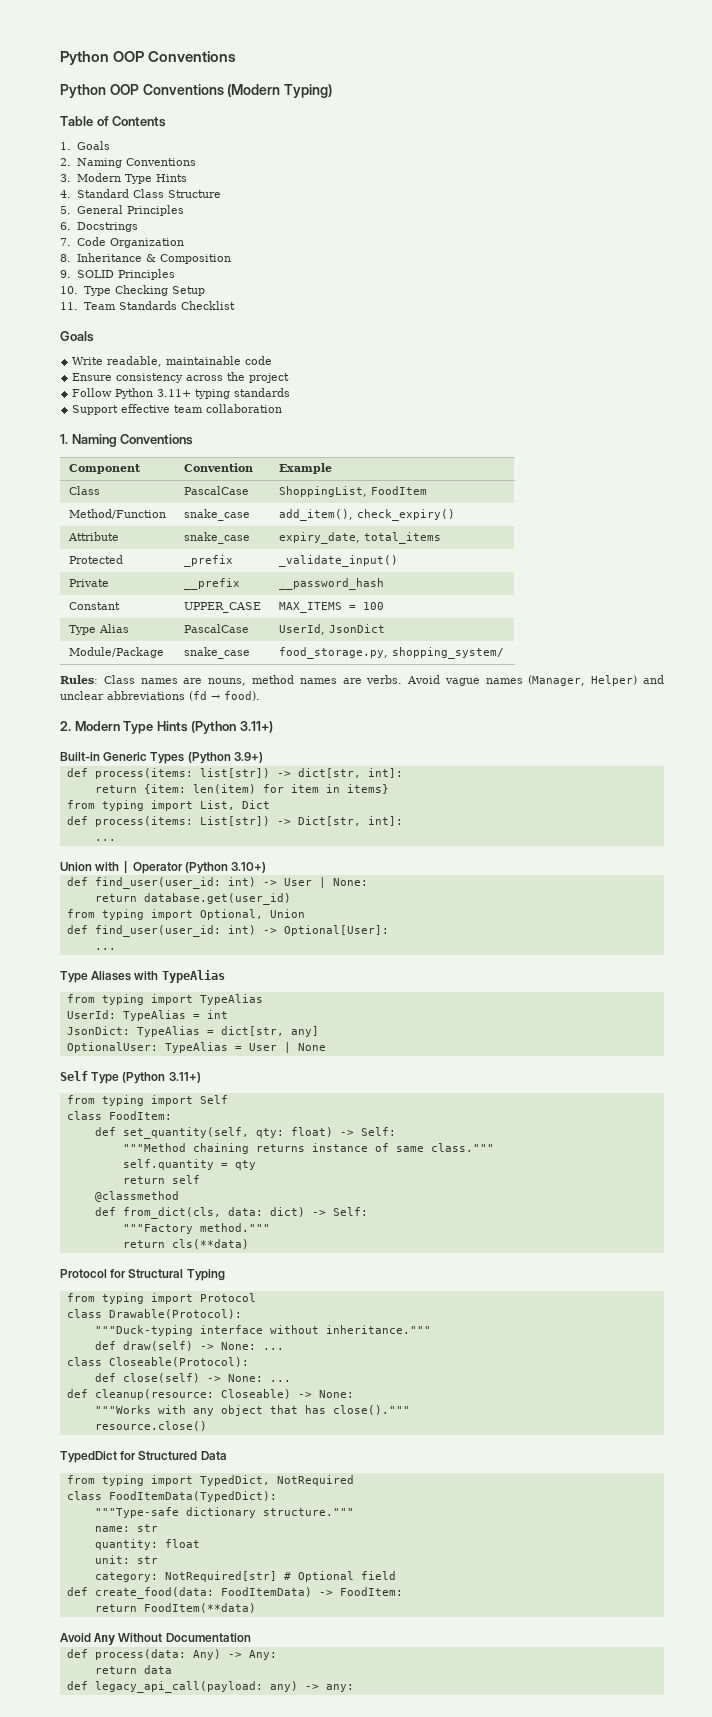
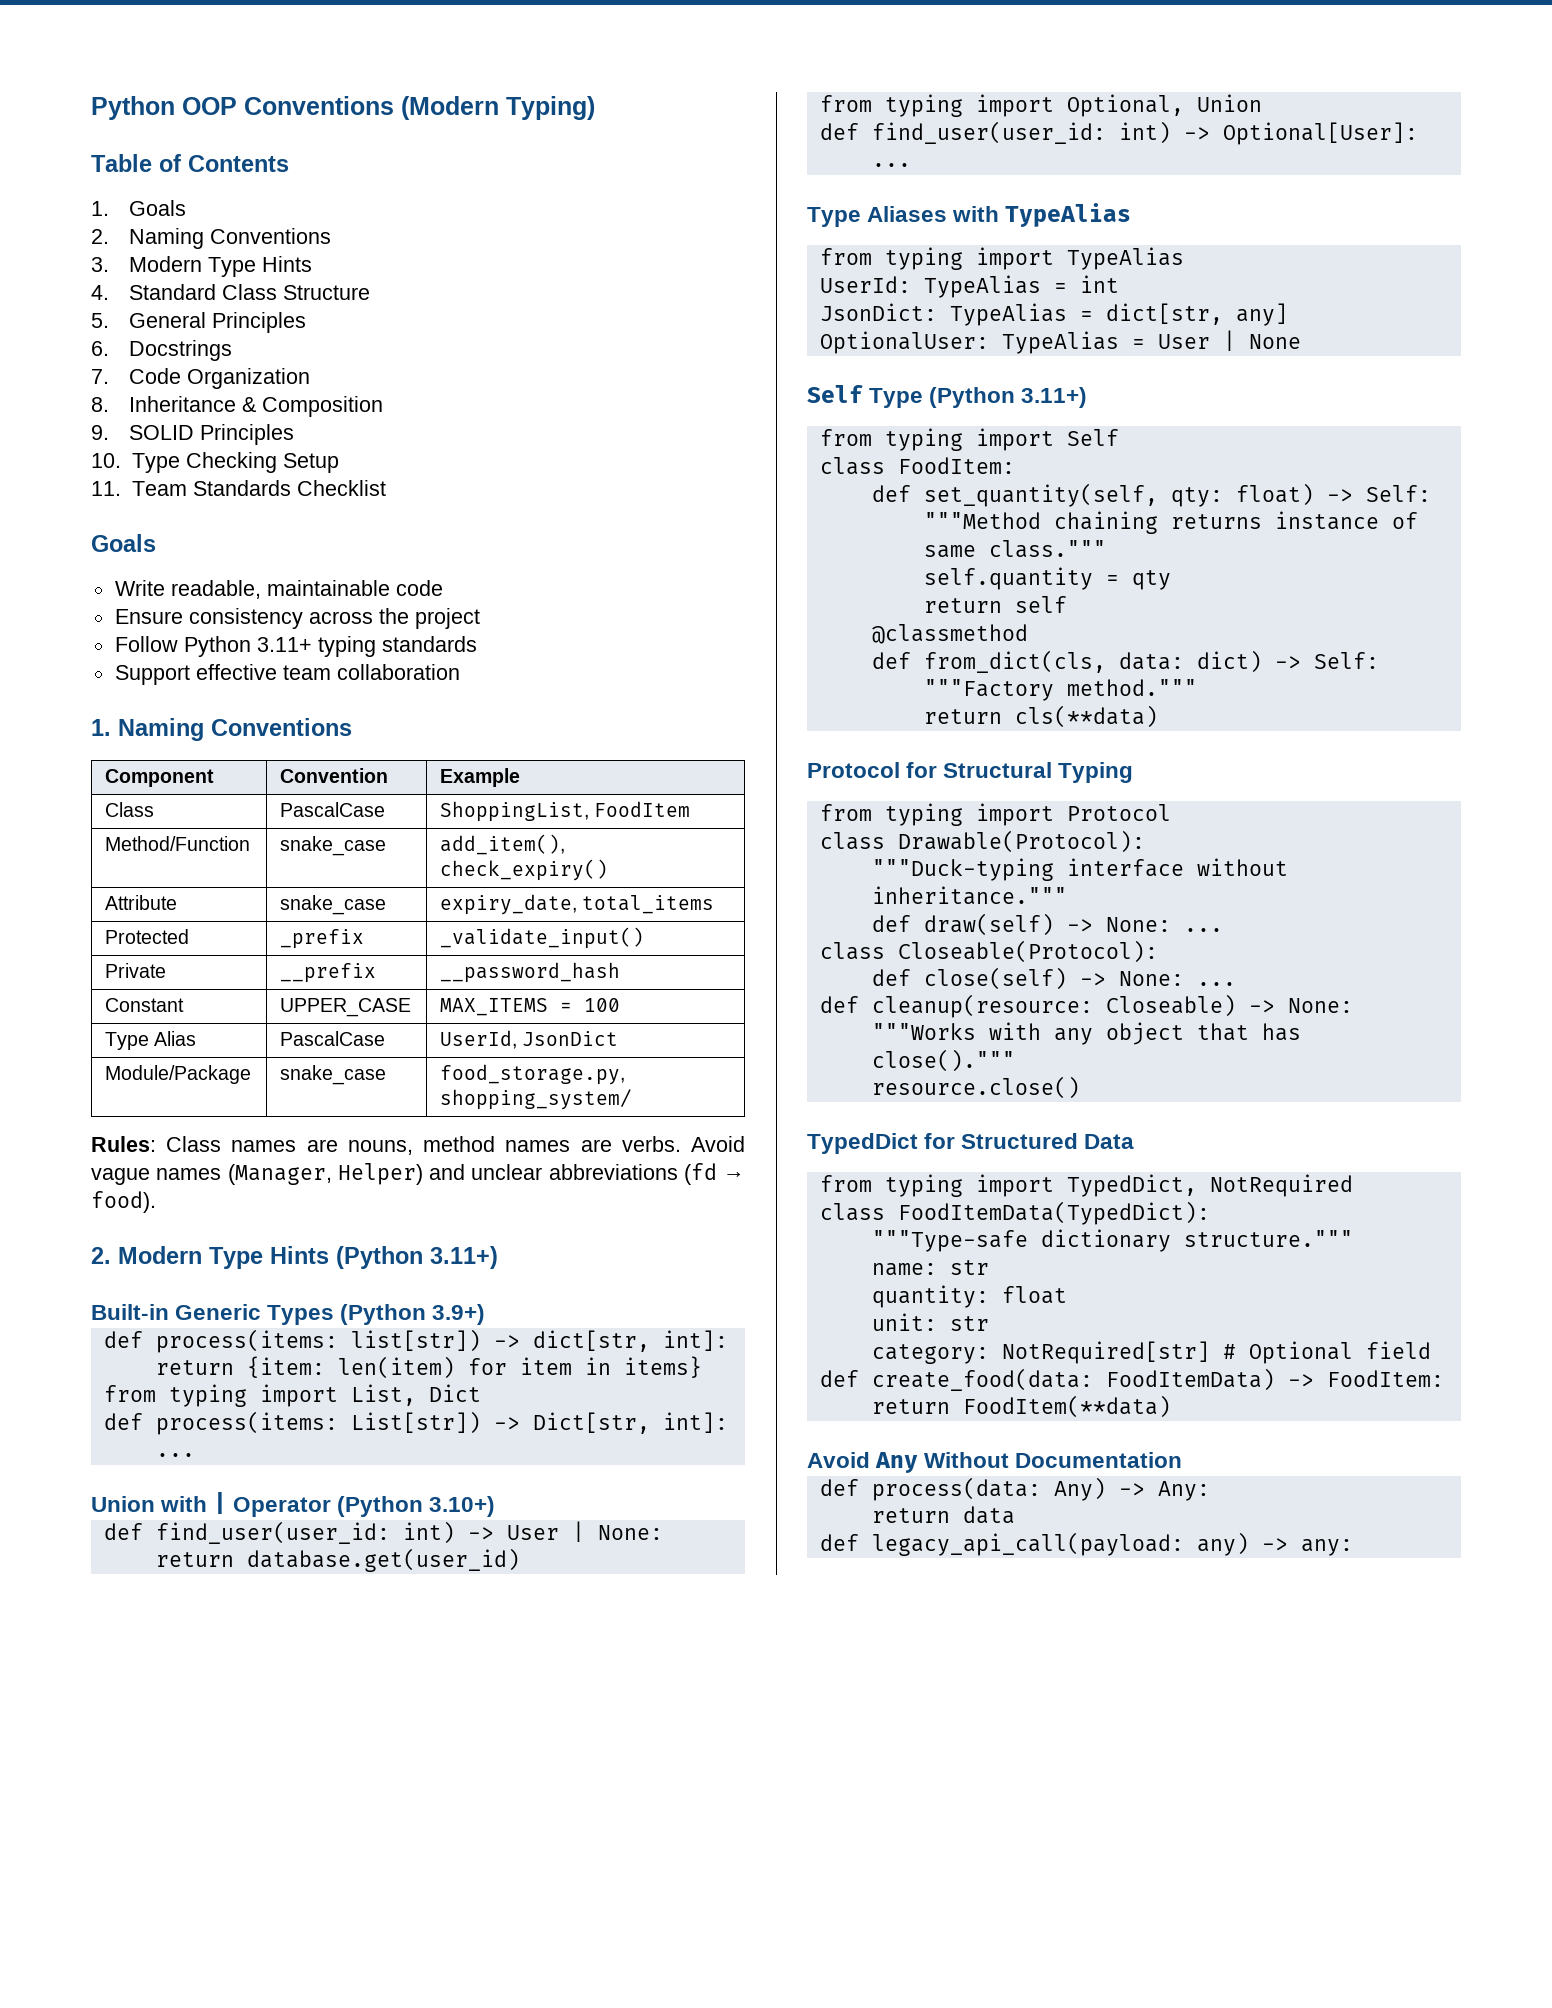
[60,51,237,65] [60,84,224,98] Python OOP Conventions // Python OOP Conventions -> [91,96,394,120] Python OOP Conventions

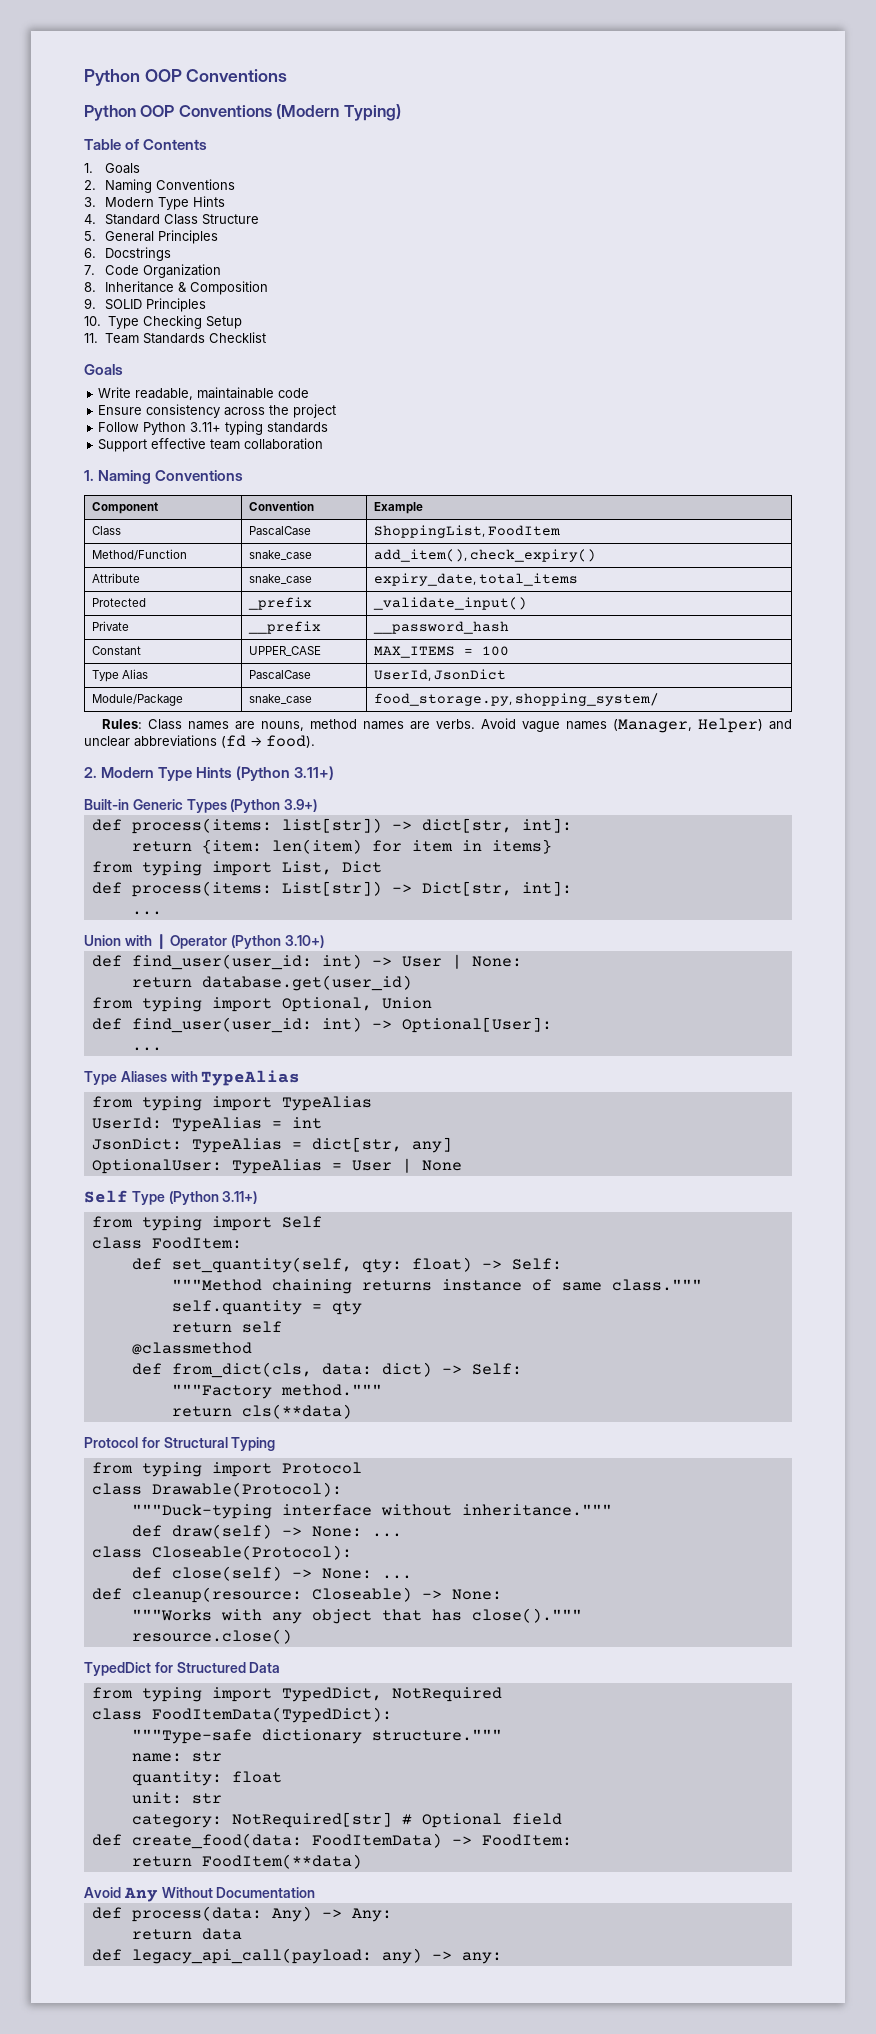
[91,96,394,120] Python OOP Conventions -> [84,69,288,86] [84,105,272,121] Python OOP Conventions // Python OOP Conventions

